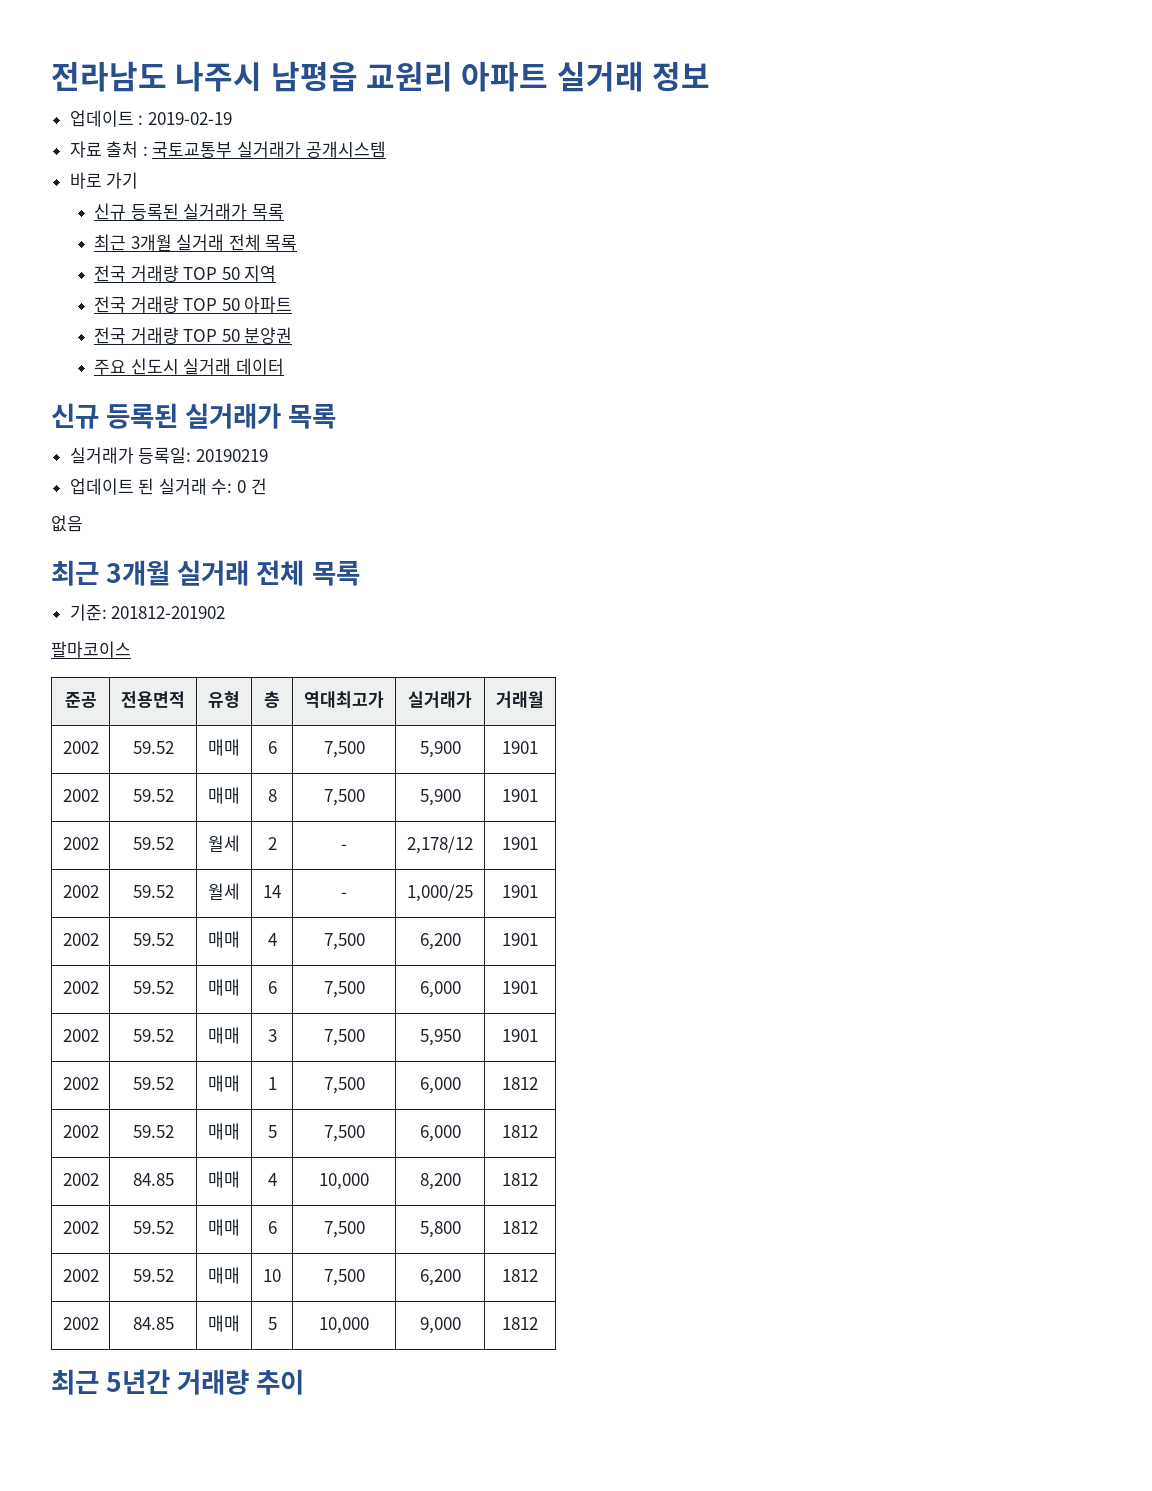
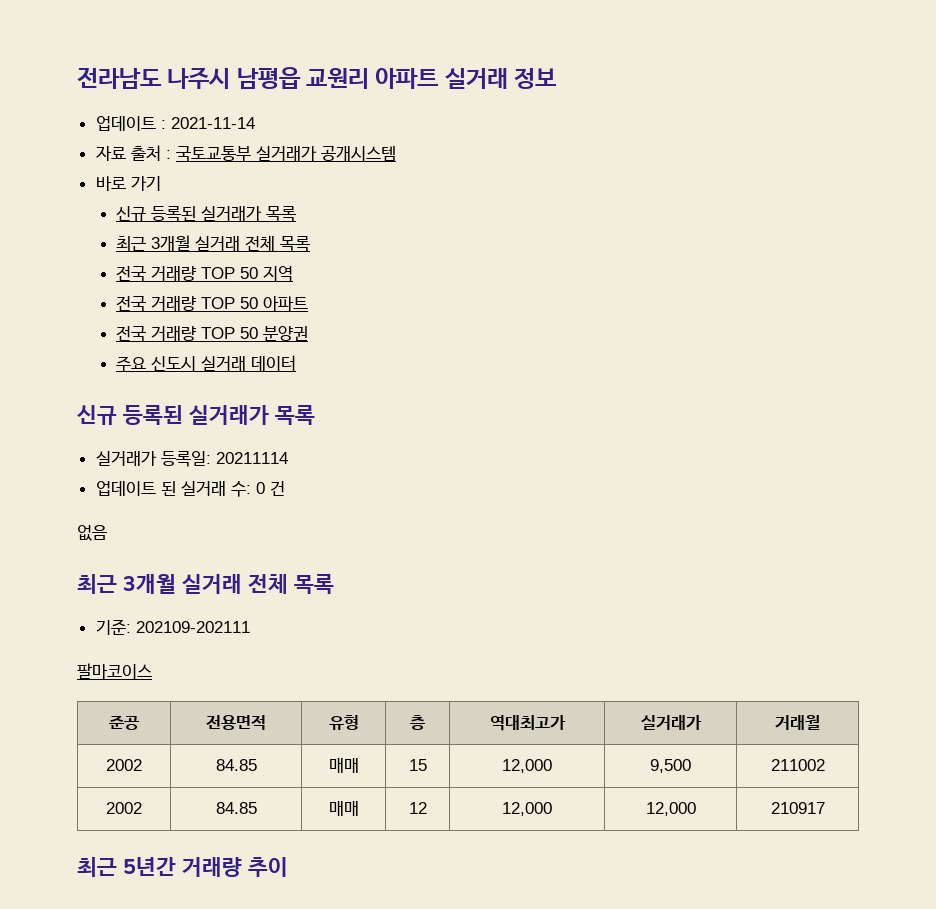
[147,112,232,125] 2019-02-19 -> [170,117,255,129] 2021-11-14
[195,449,268,462] 20190219 -> [215,452,288,464] 20211114
[111,606,226,619] 201812-201902 -> [135,621,250,633] 202109-202111
[132,741,174,754] [208,739,240,756] [267,741,277,754] [323,741,365,758] [419,741,461,758] [502,741,538,754] [62,789,99,802] [132,789,174,802] [208,787,240,804] [267,789,277,802] [323,789,365,806] [419,789,461,806] [502,789,538,802] [62,837,99,850] [132,837,174,850] [208,835,240,852] [267,837,277,850] [341,844,347,850] [407,836,473,854] [502,837,538,850] [62,885,99,898] [132,885,174,898] [208,883,240,900] [263,885,281,898] [341,892,347,898] [407,884,473,902] [502,885,538,898] [62,933,99,946] [132,933,174,946] [208,931,240,948] [267,933,277,946] [323,933,365,950] [419,933,461,950] [502,933,538,946] [62,981,99,994] [132,981,174,994] [208,979,240,996] [267,981,277,994] [323,981,365,998] [419,981,461,998] [502,981,538,994] [62,1029,99,1042] [132,1029,174,1042] [208,1027,240,1044] [267,1029,277,1042] [323,1029,365,1046] [419,1029,461,1046] [502,1029,538,1042] [62,1077,99,1090] [132,1077,174,1090] [208,1075,240,1092] [267,1077,277,1090] [323,1077,365,1094] [419,1077,461,1094] [502,1077,538,1090] [62,1125,99,1138] [132,1125,174,1138] [208,1123,240,1140] [267,1125,277,1138] [323,1125,365,1142] [419,1125,461,1142] [502,1125,538,1138] [62,1173,99,1186] [132,1173,174,1186] [208,1171,240,1188] [267,1173,277,1186] [319,1173,369,1190] [419,1173,461,1190] [502,1173,538,1186] [62,1221,99,1234] [132,1221,174,1234] [208,1219,240,1236] [267,1221,277,1234] [323,1221,365,1238] [419,1221,461,1238] [502,1221,538,1234] [62,1269,99,1282] [132,1269,174,1282] [208,1267,240,1284] [263,1269,281,1282] [323,1269,365,1286] [419,1269,461,1286] [502,1269,538,1282] [62,1317,99,1330] [132,1317,174,1330] [208,1315,240,1332] [267,1317,277,1330] [319,1317,369,1334] [419,1317,461,1334] [502,1317,538,1330] 59.52 | 매매 | 6 | 7,500 | 5,900 | 1901 // 2002 | 59.52 | 매매 | 8 | 7,500 | 5,900 | 1901 // 2002 | 59.52 | 월세 | 2 | - | 2,178/12 | 1901 // 2002 | 59.52 | 월세 | 14 | - | 1,000/25 | 1901 // 2002 | 59.52 | 매매 | 4 | 7,500 | 6,200 | 1901 // 2002 | 59.52 | 매매 | 6 | 7,500 | 6,000 | 1901 // 2002 | 59.52 | 매매 | 3 | 7,500 | 5,950 | 1901 // 2002 | 59.52 | 매매 | 1 | 7,500 | 6,000 | 1812 // 2002 | 59.52 | 매매 | 5 | 7,500 | 6,000 | 1812 // 2002 | 84.85 | 매매 | 4 | 10,000 | 8,200 | 1812 // 2002 | 59.52 | 매매 | 6 | 7,500 | 5,800 | 1812 // 2002 | 59.52 | 매매 | 10 | 7,500 | 6,200 | 1812 // 2002 | 84.85 | 매매 | 5 | 10,000 | 9,000 | 1812 -> [215,759,257,771] [328,758,359,773] [408,759,427,771] [502,759,552,773] [650,759,691,773] [770,759,825,771] [106,802,142,814] [215,802,257,814] [328,801,359,816] [408,802,427,814] [502,802,552,816] [645,802,696,816] [770,802,825,814] 84.85 | 매매 | 15 | 12,000 | 9,500 | 211002 // 2002 | 84.85 | 매매 | 12 | 12,000 | 12,000 | 210917

